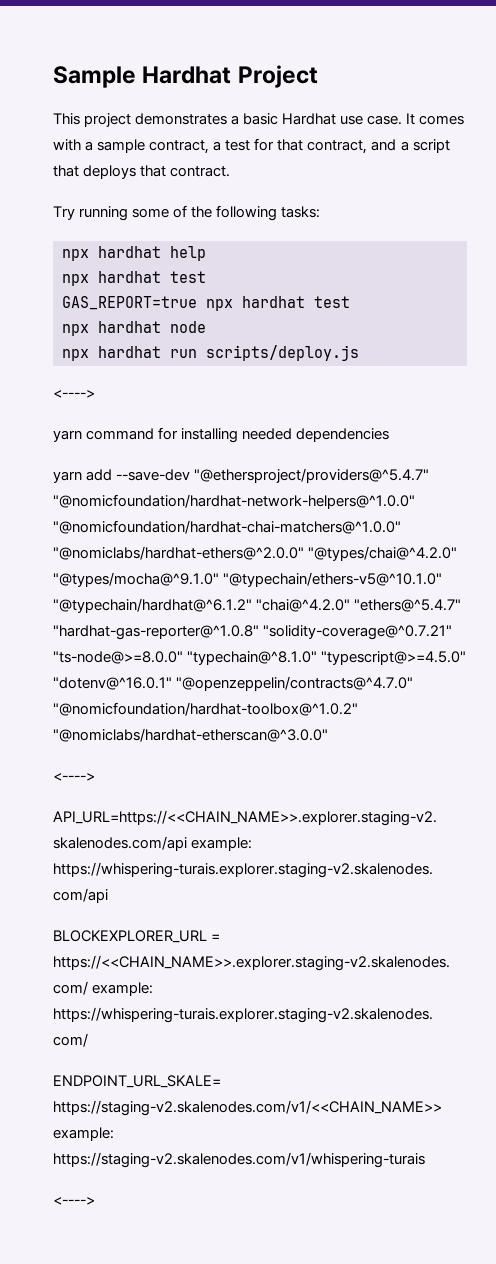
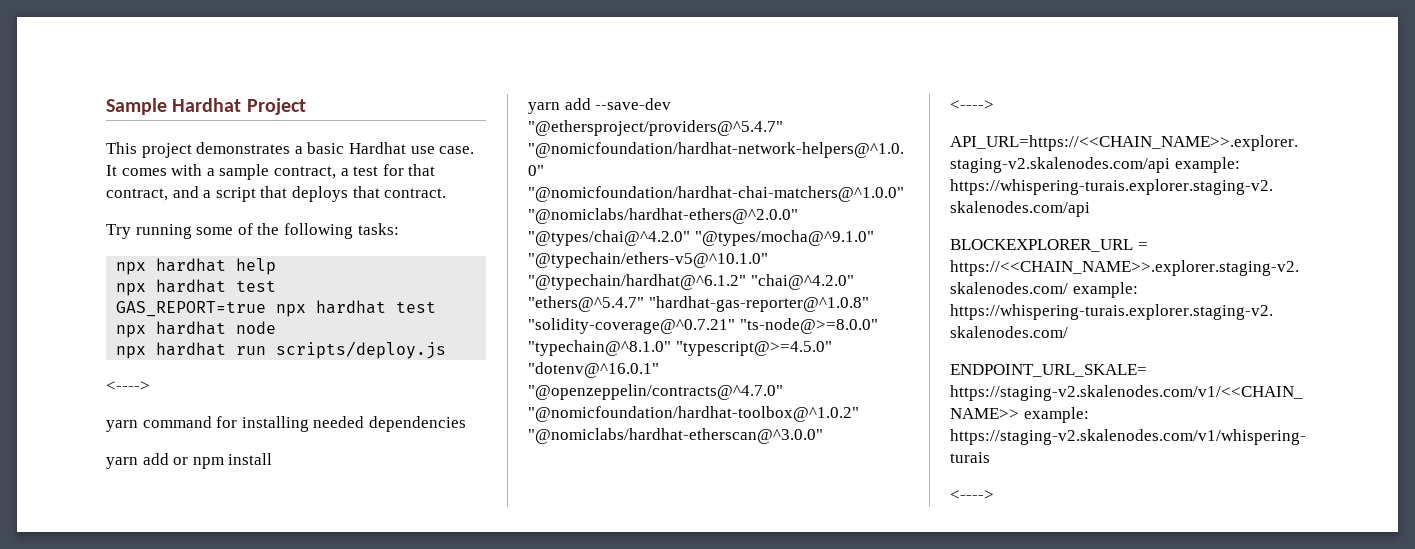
(390, 435) none -> [106,453,273,469] // yarn add or npm install

